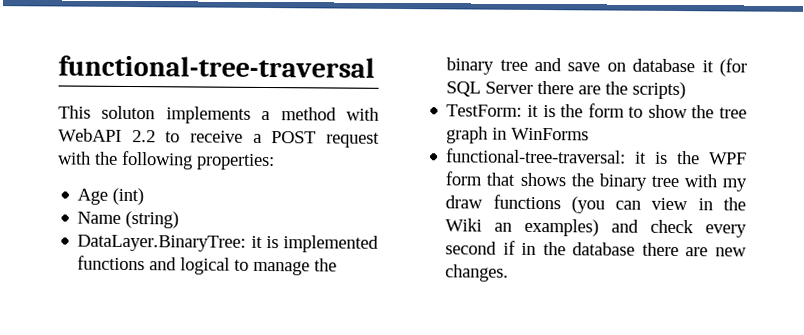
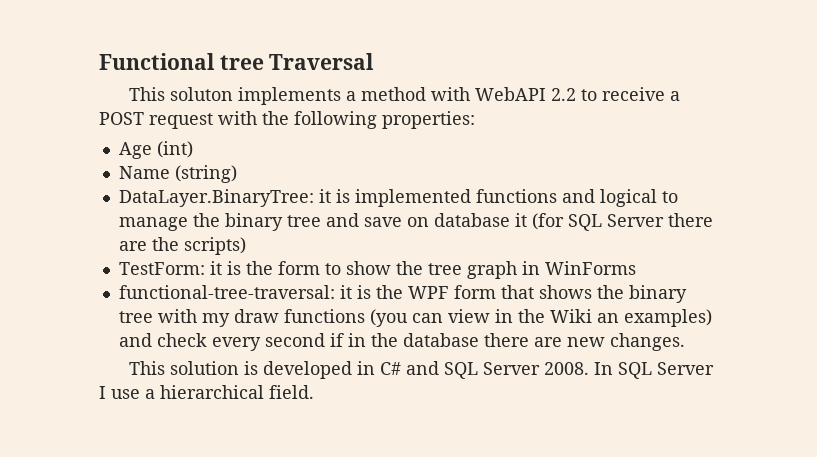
[58,55,375,78] functional-tree-traversal -> [99,53,375,70] Functional tree Traversal
(510, 273) none -> [129,361,715,379] [99,385,314,399] // This solution is developed in C# and SQL Server 2008. In SQL Server I use a hierarchical field.

